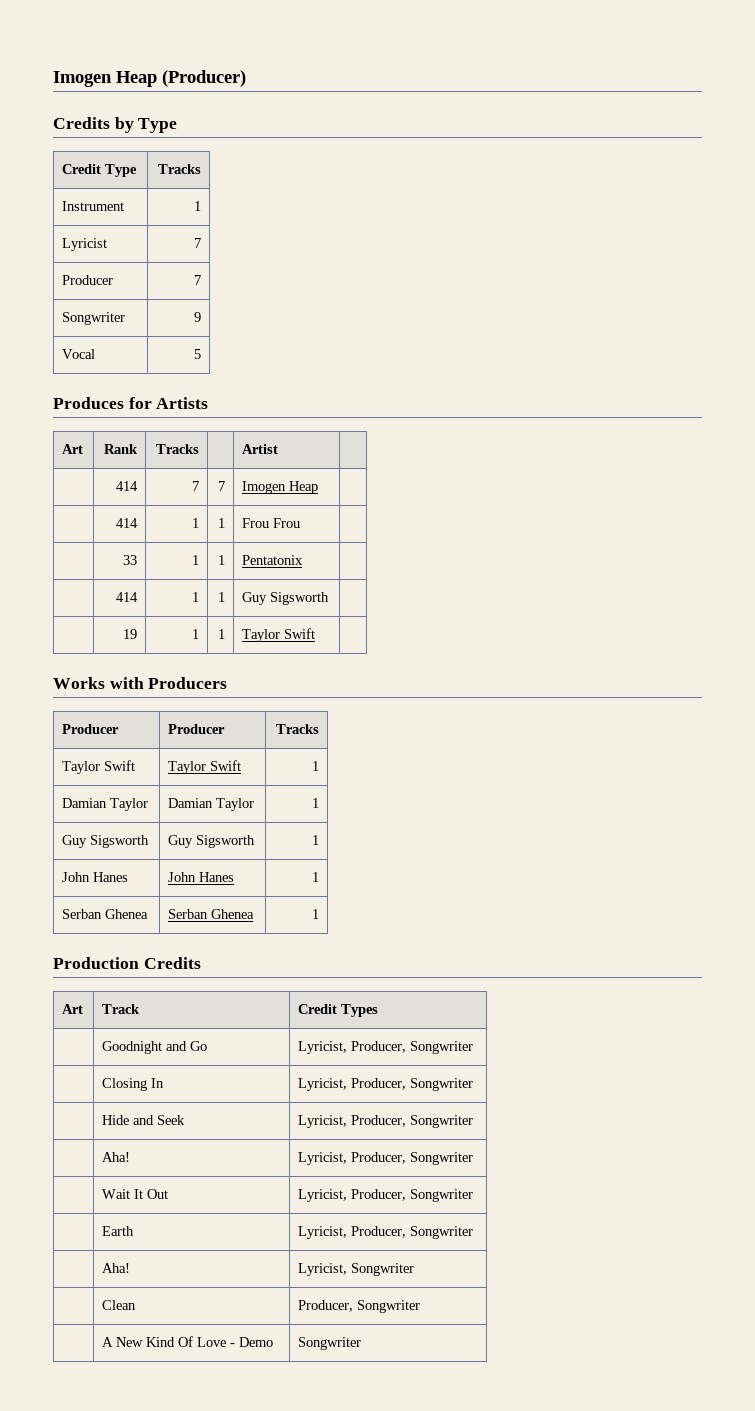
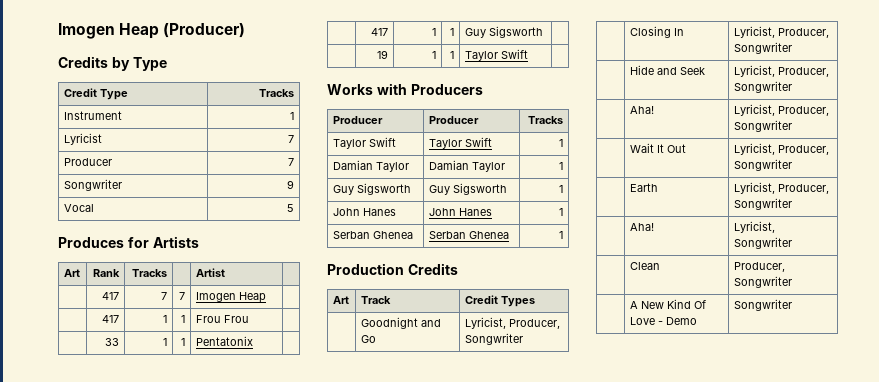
[115,481,138,491] 414 -> [102,292,120,300] 417
[115,518,138,528] 414 -> [102,315,120,323] 417
[115,592,138,602] 414 -> [371,28,389,36] 417

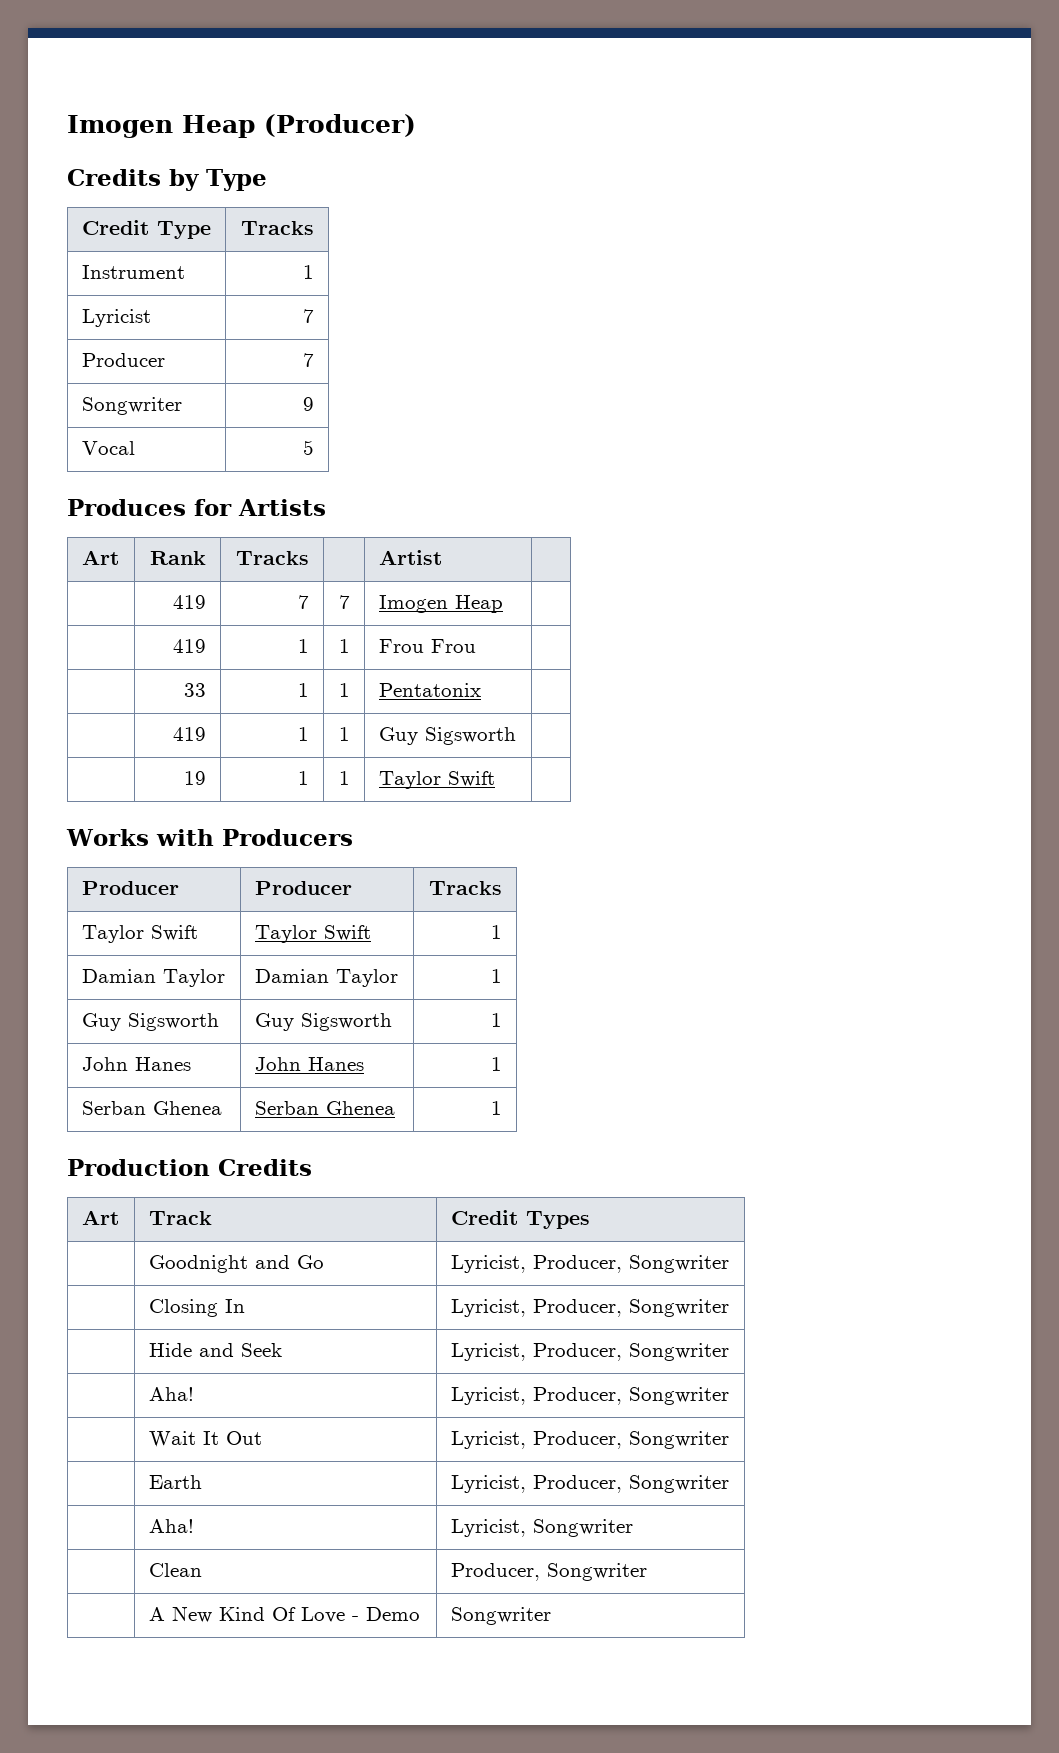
[102,292,120,300] 417 -> [173,595,207,609] 419
[102,315,120,323] 417 -> [173,639,207,653] 419
[371,28,389,36] 417 -> [173,727,207,741] 419

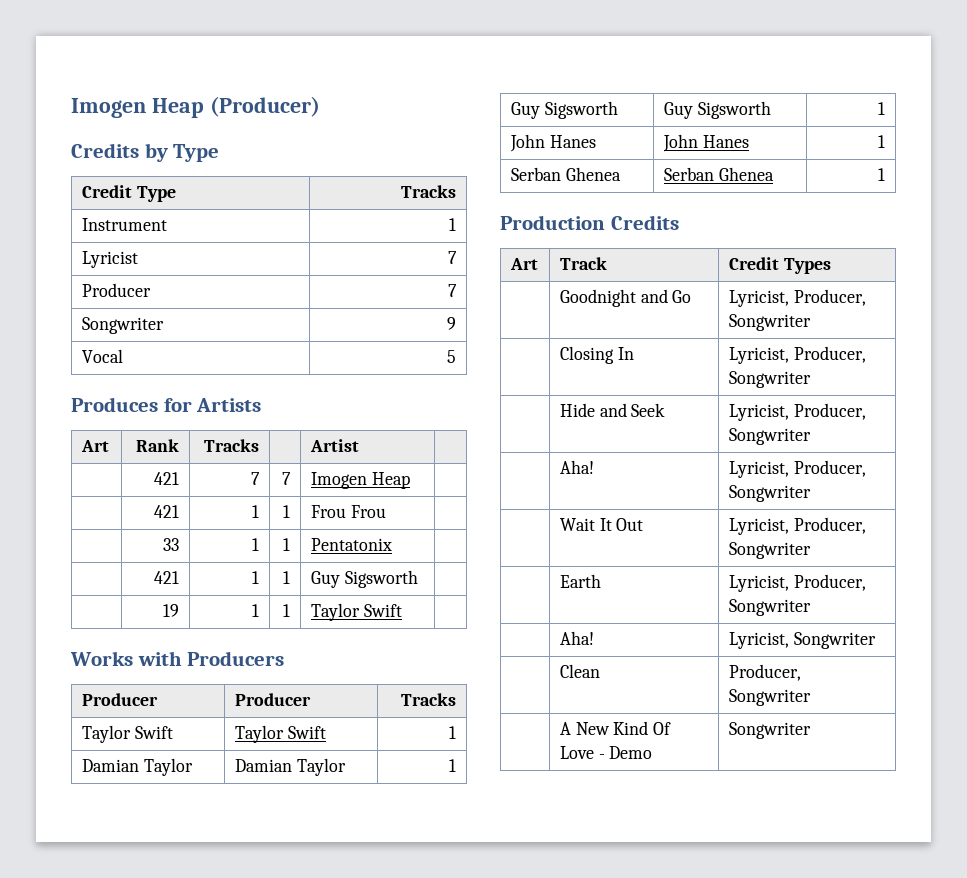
[173,595,207,609] 419 -> [154,472,180,485] 421
[173,639,207,653] 419 -> [154,505,180,518] 421
[173,727,207,741] 419 -> [154,571,180,584] 421

